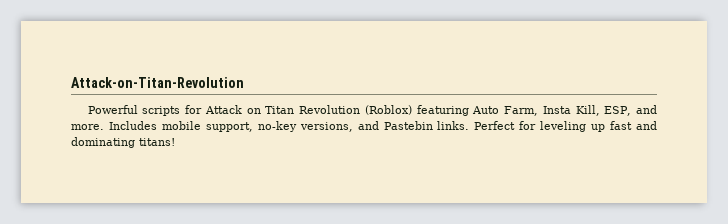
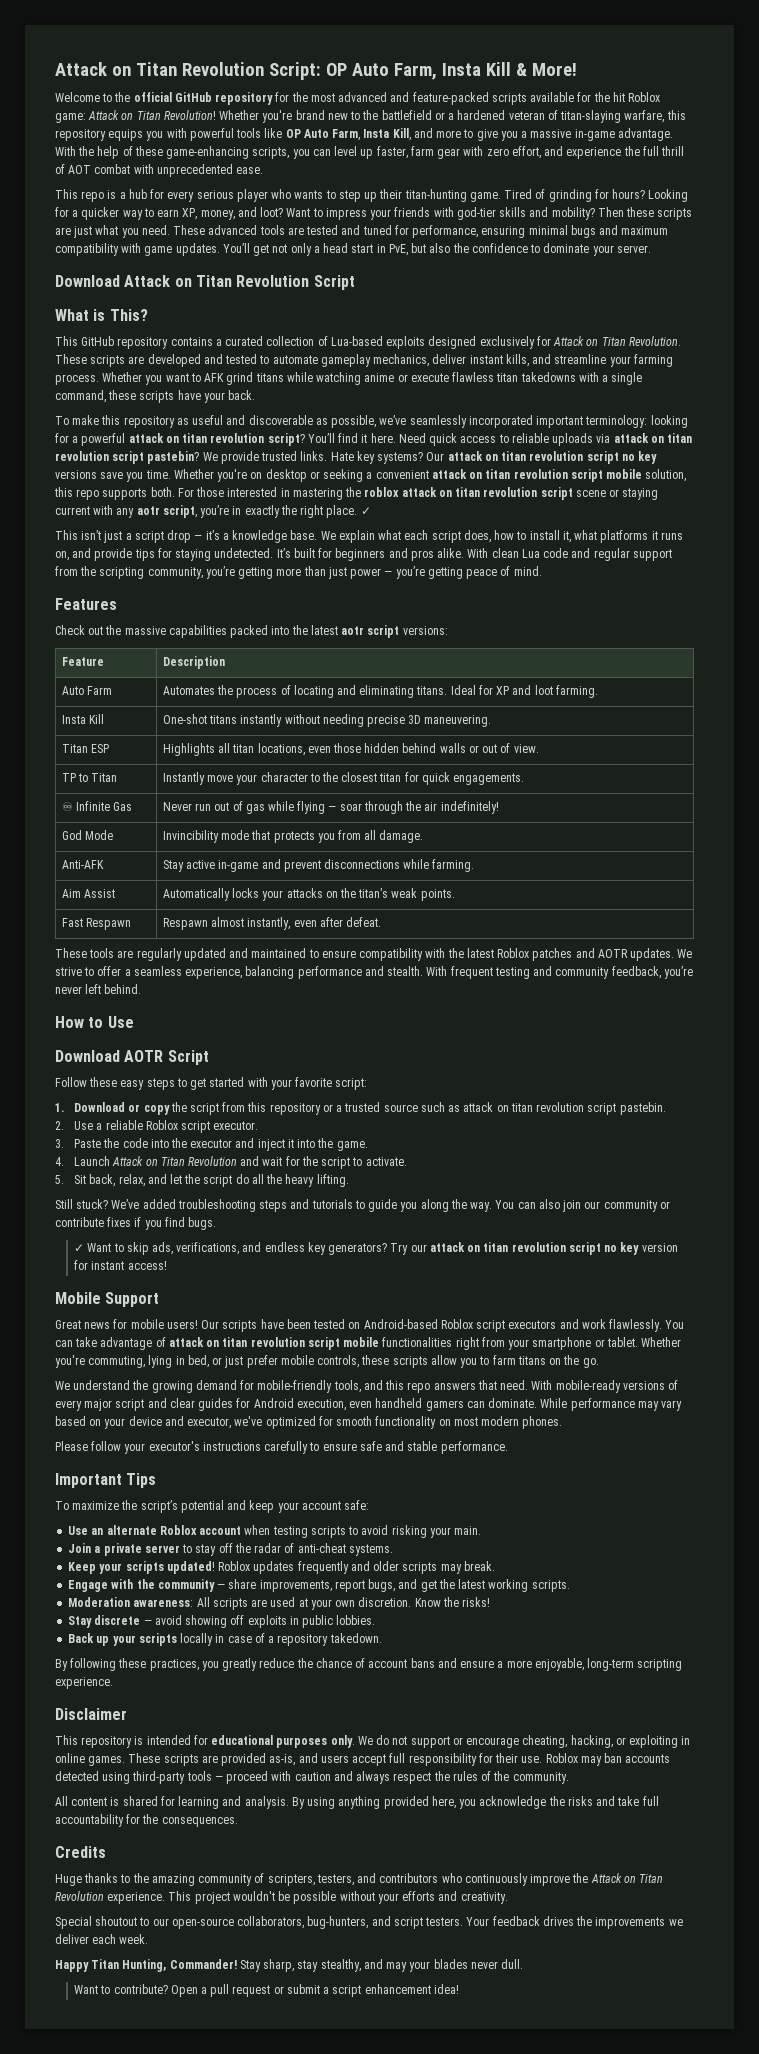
[71,77,244,88] [87,105,657,116] [71,121,658,132] [71,137,175,148] Attack-on-Titan-Revolution // Powerful scripts for Attack on Titan Revolution (Roblox) featuring Auto Farm, Insta Kill, ESP, and more. Includes mobile support, no-key versions, and Pastebin links. Perfect for leveling up fast and dominating titans! -> [55,62,577,80] [55,92,661,105] [55,110,686,123] [55,128,673,141] [55,146,685,159] [55,164,264,177] [55,189,689,202] [55,207,693,220] [55,225,669,238] [55,243,651,256] [55,275,355,290] [55,309,148,321] [55,336,681,349] [55,354,673,367] [55,372,643,385] [55,390,256,403] [55,415,688,428] [55,433,693,446] [55,451,658,464] [55,469,687,482] [54,487,659,500] [55,505,371,518] [55,530,683,543] [55,548,672,561] [55,566,542,579] [55,598,117,610] [55,625,448,638] [61,657,104,666] [162,656,225,669] [61,686,113,695] [162,685,598,698] [61,714,105,724] [162,714,492,727] [61,744,110,753] [162,743,539,756] [61,773,118,782] [162,772,525,785] [61,801,133,811] [162,801,499,814] [61,830,114,840] [162,830,424,843] [61,860,104,869] [162,859,475,872] [61,889,116,898] [162,888,455,901] [61,918,132,930] [162,917,381,930] [55,948,693,961] [55,966,693,979] [55,984,142,994] [55,1016,134,1028] [55,1050,209,1065] [55,1077,368,1090] [55,1102,666,1115] [55,1120,259,1133] [55,1138,368,1151] [55,1156,407,1169] [55,1174,349,1187] [55,1199,670,1212] [55,1217,217,1230] [74,1242,678,1255] [74,1260,167,1270] [55,1292,160,1307] [55,1319,685,1332] [55,1337,682,1350] [55,1355,599,1368] [55,1380,679,1393] [55,1398,683,1411] [55,1416,563,1429] [55,1441,508,1454] [55,1473,157,1488] [55,1500,370,1513] [68,1525,482,1538] [68,1543,393,1556] [68,1561,495,1574] [68,1579,570,1592] [68,1597,491,1610] [68,1615,376,1628] [68,1633,382,1646] [55,1658,683,1671] [55,1677,113,1689] [55,1708,127,1720] [55,1735,691,1748] [55,1753,671,1766] [55,1771,569,1784] [55,1796,659,1809] [55,1814,238,1827] [55,1846,106,1858] [55,1873,664,1886] [55,1891,508,1904] [55,1916,683,1929] [55,1934,149,1944] [55,1959,524,1972] [74,1984,459,1997] Attack on Titan Revolution Script: OP Auto Farm, Insta Kill & More! // Welcome to the official GitHub repository for the most advanced and feature-packed scripts available for the hit Roblox game: Attack on Titan Revolution! Whether you're brand new to the battlefield or a hardened veteran of titan-slaying warfare, this repository equips you with powerful tools like OP Auto Farm, Insta Kill, and more to give you a massive in-game advantage. With the help of these game-enhancing scripts, you can level up faster, farm gear with zero effort, and experience the full thrill of AOT combat with unprecedented ease. // This repo is a hub for every serious player who wants to step up their titan-hunting game. Tired of grinding for hours? Looking for a quicker way to earn XP, money, and loot? Want to impress your friends with god-tier skills and mobility? Then these scripts are just what you need. These advanced tools are tested and tuned for performance, ensuring minimal bugs and maximum compatibility with game updates. You’ll get not only a head start in PvE, but also the confidence to dominate your server. // Download Attack on Titan Revolution Script // What is This? // This GitHub repository contains a curated collection of Lua-based exploits designed exclusively for Attack on Titan Revolution. These scripts are developed and tested to automate gameplay mechanics, deliver instant kills, and streamline your farming process. Whether you want to AFK grind titans while watching anime or execute flawless titan takedowns with a single command, these scripts have your back. // To make this repository as useful and discoverable as possible, we’ve seamlessly incorporated important terminology: looking for a powerful attack on titan revolution script? You’ll find it here. Need quick access to reliable uploads via attack on titan revolution script pastebin? We provide trusted links. Hate key systems? Our attack on titan revolution script no key versions save you time. Whether you're on desktop or seeking a convenient attack on titan revolution script mobile solution, this repo supports both. For those interested in mastering the roblox attack on titan revolution script scene or staying current with any aotr script, you’re in exactly the right place. ✓ // This isn’t just a script drop — it’s a knowledge base. We explain what each script does, how to install it, what platforms it runs on, and provide tips for staying undetected. It’s built for beginners and pros alike. With clean Lua code and regular support from the scripting community, you’re getting more than just power — you’re getting peace of mind. // Features // Check out the massive capabilities packed into the latest aotr script versions: // Feature | Description // Auto Farm | Automates the process of locating and eliminating titans. Ideal for XP and loot farming. // Insta Kill | One-shot titans instantly without needing precise 3D maneuvering. // Titan ESP | Highlights all titan locations, even those hidden behind walls or out of view. // TP to Titan | Instantly move your character to the closest titan for quick engagements. // ♾ Infinite Gas | Never run out of gas while flying — soar through the air indefinitely! // God Mode | Invincibility mode that protects you from all damage. // Anti-AFK | Stay active in-game and prevent disconnections while farming. // Aim Assist | Automatically locks your attacks on the titan’s weak points. // Fast Respawn | Respawn almost instantly, even after defeat. // These tools are regularly updated and maintained to ensure compatibility with the latest Roblox patches and AOTR updates. We strive to offer a seamless experience, balancing performance and stealth. With frequent testing and community feedback, you’re never left behind. // How to Use // Download AOTR Script // Follow these easy steps to get started with your favorite script: // 1. Download or copy the script from this repository or a trusted source such as attack on titan revolution script pastebin. // 2. Use a reliable Roblox script executor. // 3. Paste the code into the executor and inject it into the game. // 4. Launch Attack on Titan Revolution and wait for the script to activate. // 5. Sit back, relax, and let the script do all the heavy lifting. // Still stuck? We’ve added troubleshooting steps and tutorials to guide you along the way. You can also join our community or contribute fixes if you find bugs. // ✓ Want to skip ads, verifications, and endless key generators? Try our attack on titan revolution script no key version for instant access! // Mobile Support // Great news for mobile users! Our scripts have been tested on Android-based Roblox script executors and work flawlessly. You can take advantage of attack on titan revolution script mobile functionalities right from your smartphone or tablet. Whether you're commuting, lying in bed, or just prefer mobile controls, these scripts allow you to farm titans on the go. // We understand the growing demand for mobile-friendly tools, and this repo answers that need. With mobile-ready versions of every major script and clear guides for Android execution, even handheld gamers can dominate. While performance may vary based on your device and executor, we've optimized for smooth functionality on most modern phones. // Please follow your executor's instructions carefully to ensure safe and stable performance. // Important Tips // To maximize the script’s potential and keep your account safe: // Use an alternate Roblox account when testing scripts to avoid risking your main. // Join a private server to stay off the radar of anti-cheat systems. // Keep your scripts updated! Roblox updates frequently and older scripts may break. // Engage with the community — share improvements, report bugs, and get the latest working scripts. // Moderation awareness: All scripts are used at your own discretion. Know the risks! // Stay discrete — avoid showing off exploits in public lobbies. // Back up your scripts locally in case of a repository takedown. // By following these practices, you greatly reduce the chance of account bans and ensure a more enjoyable, long-term scripting experience. // Disclaimer // This repository is intended for educational purposes only. We do not support or encourage cheating, hacking, or exploiting in online games. These scripts are provided as-is, and users accept full responsibility for their use. Roblox may ban accounts detected using third-party tools — proceed with caution and always respect the rules of the community. // All content is shared for learning and analysis. By using anything provided here, you acknowledge the risks and take full accountability for the consequences. // Credits // Huge thanks to the amazing community of scripters, testers, and contributors who continuously improve the Attack on Titan Revolution experience. This project wouldn't be possible without your efforts and creativity. // Special shoutout to our open-source collaborators, bug-hunters, and script testers. Your feedback drives the improvements we deliver each week. // Happy Titan Hunting, Commander! Stay sharp, stay stealthy, and may your blades never dull. // Want to contribute? Open a pull request or submit a script enhancement idea!

